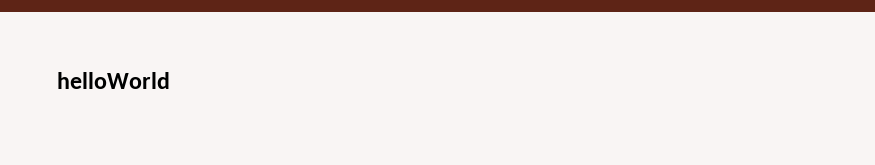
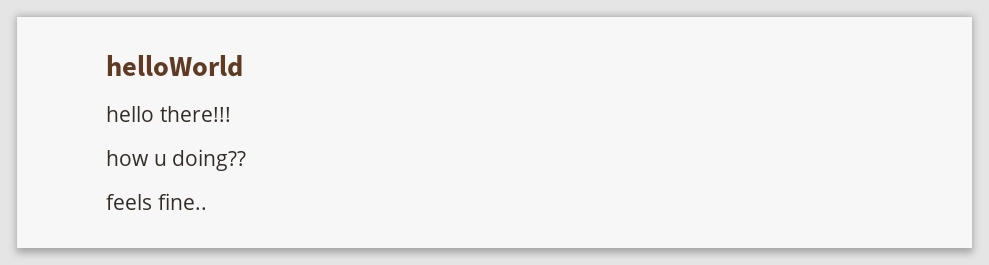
(170, 80) none -> [106,106,231,122] [106,149,247,171] [106,193,207,210] // hello there!!! // how u doing?? // feels fine..

